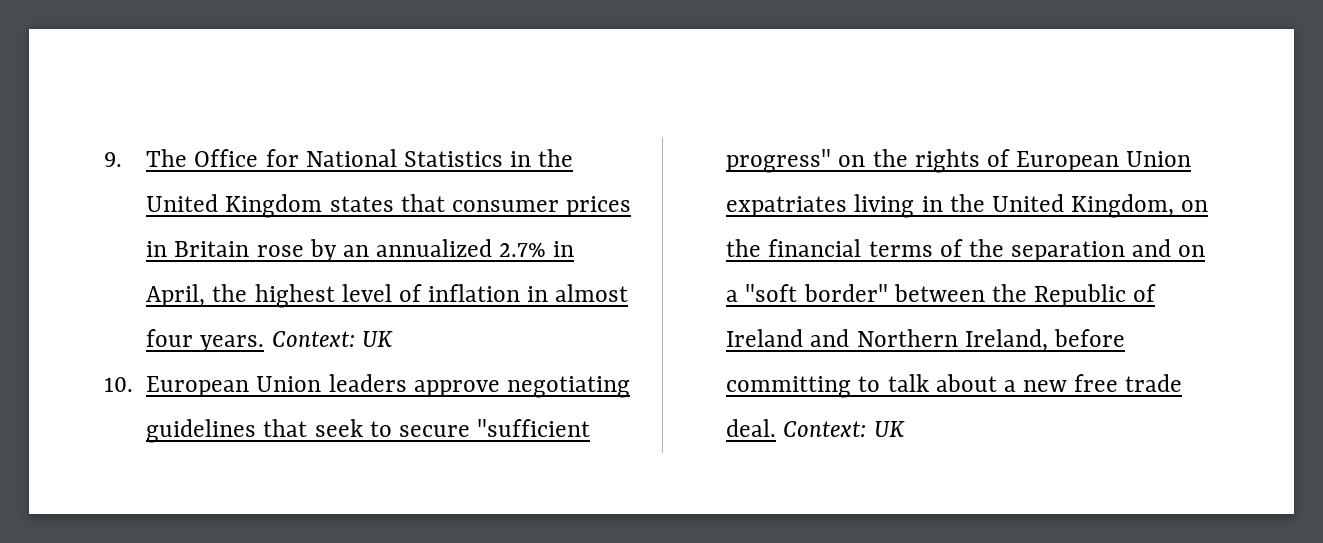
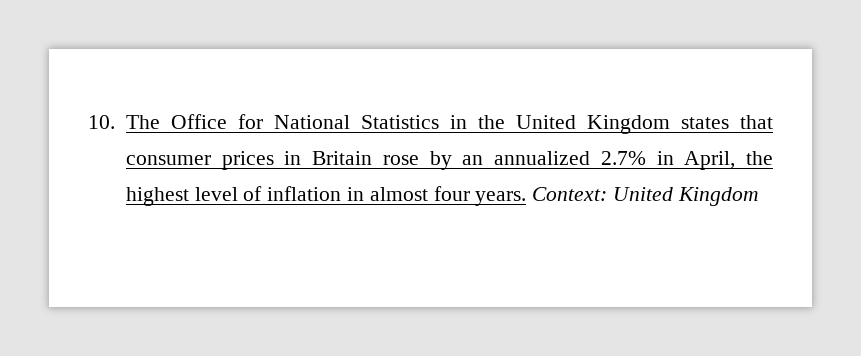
[104,152,122,167] 9. -> [88,115,115,129] 10.
[361,331,393,347] [104,374,630,398] [146,419,591,443] [726,149,1192,173] [726,194,1209,218] [726,239,1206,262] [726,284,1157,307] [726,329,1125,352] [726,374,1183,398] [726,419,905,437] UK // 10. European Union leaders approve negotiating guidelines that seek to secure "sufficient progress" on the rights of European Union expatriates living in the United Kingdom, on the financial terms of the separation and on a "soft border" between the Republic of Ireland and Northern Ireland, before committing to talk about a new free trade deal. Context: UK -> [612,187,759,206] United Kingdom

